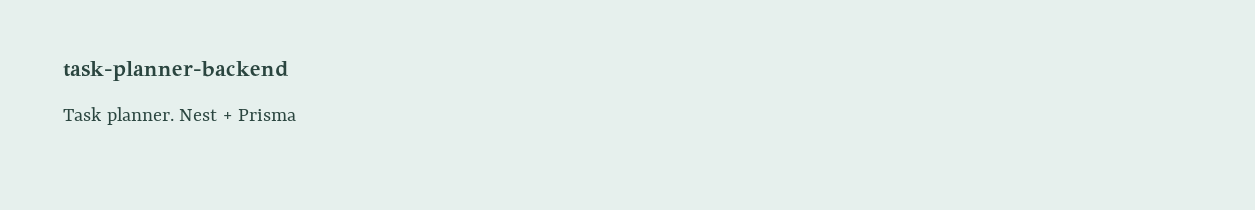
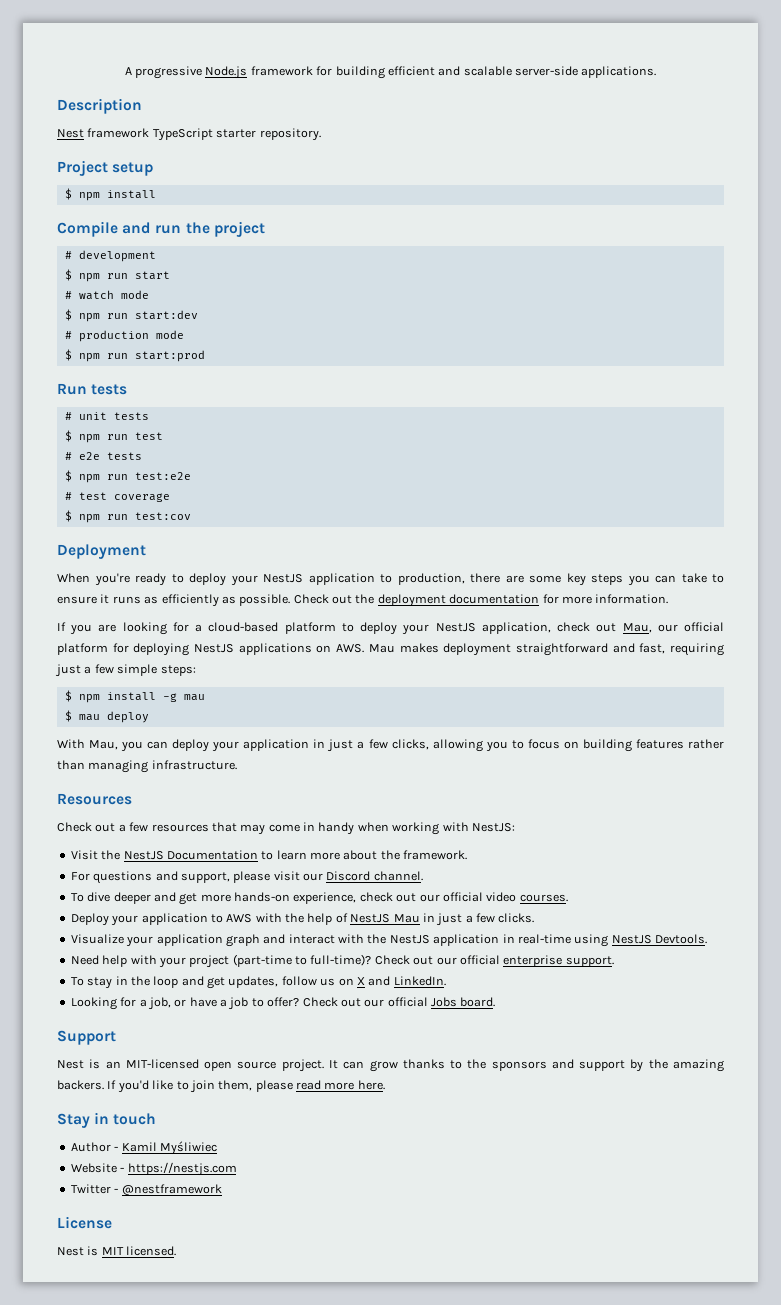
[63,61,289,81] [63,107,296,125] task-planner-backend // Task planner. Nest + Prisma -> [124,66,657,79] [57,98,142,114] [57,128,321,141] [57,160,154,176] [64,188,156,201] [57,221,265,237] [64,250,156,262] [64,269,170,282] [64,290,149,300] [64,309,198,322] [64,330,184,342] [64,349,205,362] [57,383,128,395] [64,412,149,420] [64,430,163,443] [64,452,142,460] [64,470,191,483] [64,492,170,502] [64,510,191,523] [57,544,146,559] [57,573,724,586] [57,594,669,607] [57,622,725,635] [57,643,725,656] [55,664,196,677] [64,690,205,703] [64,710,149,723] [57,739,724,752] [57,760,237,773] [57,793,132,805] [57,822,515,835] [70,850,468,860] [70,871,423,884] [70,892,568,905] [70,913,535,926] [70,934,707,947] [70,954,614,968] [70,976,446,989] [70,997,496,1010] [57,1030,116,1045] [57,1059,725,1072] [57,1080,385,1093] [57,1112,157,1128] [70,1141,217,1155] [70,1162,237,1176] [70,1184,222,1196] [57,1216,112,1229] [57,1246,177,1256] A progressive Node.js framework for building efficient and scalable server-side applications. // Description // Nest framework TypeScript starter repository. // Project setup // $ npm install // Compile and run the project // # development // $ npm run start // # watch mode // $ npm run start:dev // # production mode // $ npm run start:prod // Run tests // # unit tests // $ npm run test // # e2e tests // $ npm run test:e2e // # test coverage // $ npm run test:cov // Deployment // When you're ready to deploy your NestJS application to production, there are some key steps you can take to ensure it runs as efficiently as possible. Check out the deployment documentation for more information. // If you are looking for a cloud-based platform to deploy your NestJS application, check out Mau, our official platform for deploying NestJS applications on AWS. Mau makes deployment straightforward and fast, requiring just a few simple steps: // $ npm install -g mau // $ mau deploy // With Mau, you can deploy your application in just a few clicks, allowing you to focus on building features rather than managing infrastructure. // Resources // Check out a few resources that may come in handy when working with NestJS: // Visit the NestJS Documentation to learn more about the framework. // For questions and support, please visit our Discord channel. // To dive deeper and get more hands-on experience, check out our official video courses. // Deploy your application to AWS with the help of NestJS Mau in just a few clicks. // Visualize your application graph and interact with the NestJS application in real-time using NestJS Devtools. // Need help with your project (part-time to full-time)? Check out our official enterprise support. // To stay in the loop and get updates, follow us on X and LinkedIn. // Looking for a job, or have a job to offer? Check out our official Jobs board. // Support // Nest is an MIT-licensed open source project. It can grow thanks to the sponsors and support by the amazing backers. If you'd like to join them, please read more here. // Stay in touch // Author - Kamil Myśliwiec // Website - https://nestjs.com // Twitter - @nestframework // License // Nest is MIT licensed.

